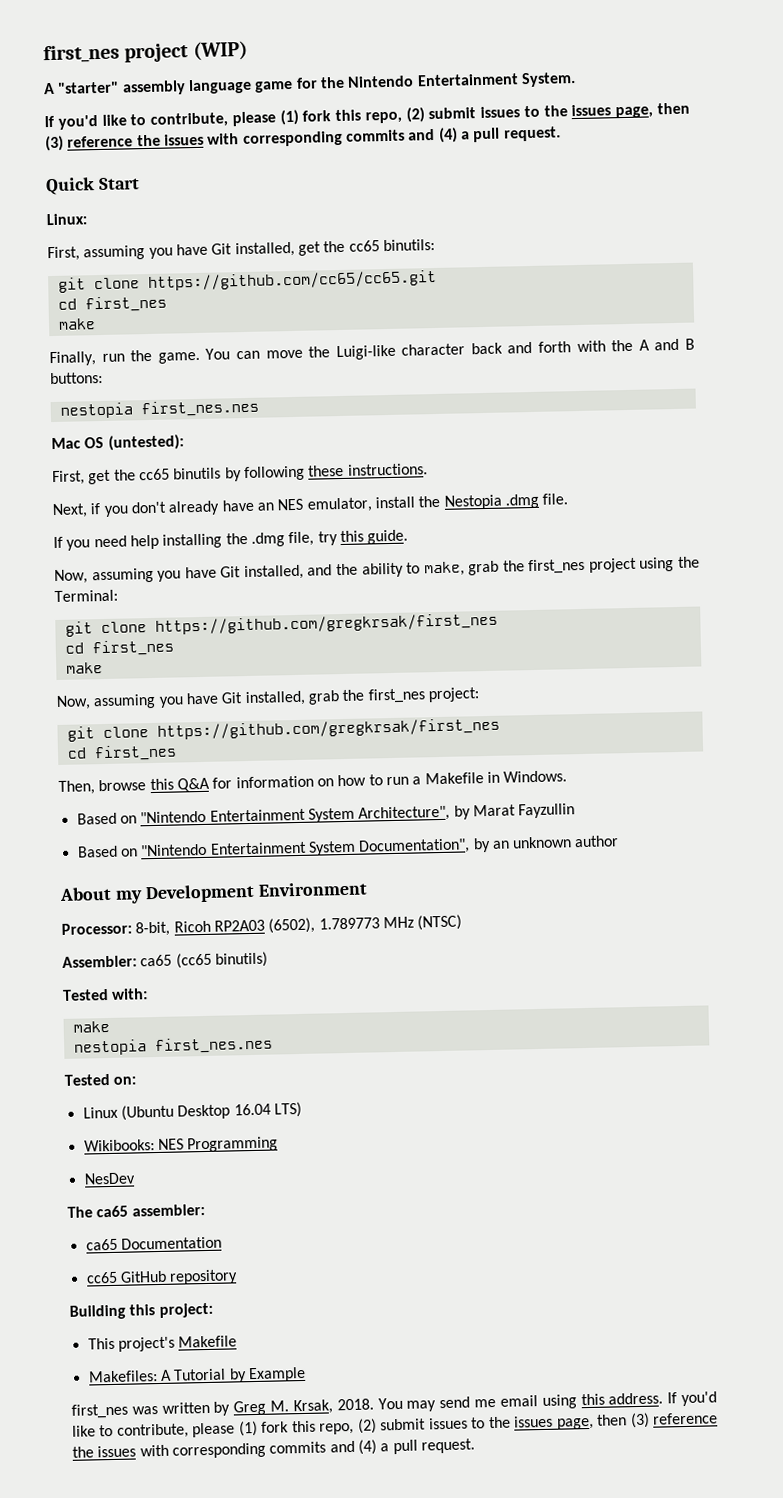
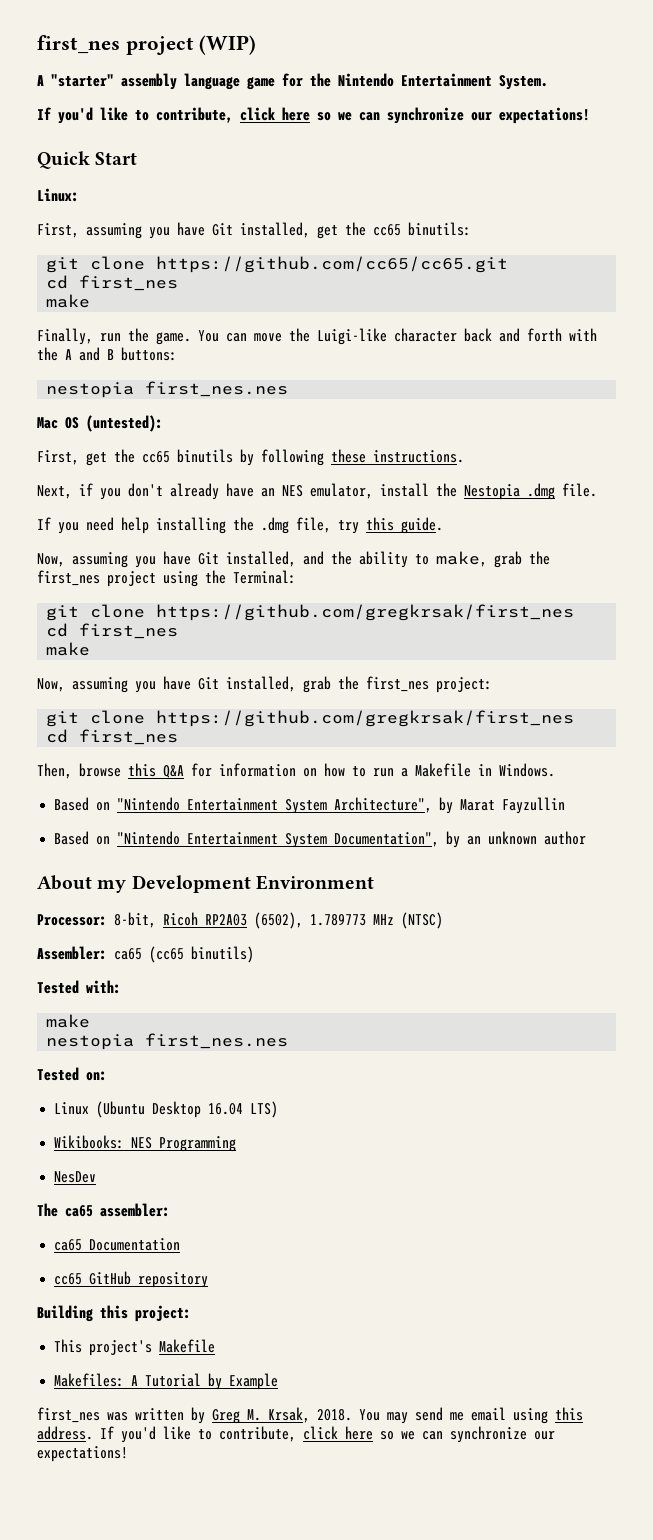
[231,102,690,127] [45,126,561,152] please (1) fork this repo, (2) submit issues to the issues page, then (3) reference the issues with corresponding commits and (4) a pull request. -> [240,107,590,124] click here so we can synchronize our expectations!
[192,1412,719,1438] [72,1438,475,1459] please (1) fork this repo, (2) submit issues to the issues page, then (3) reference the issues with corresponding commits and (4) a pull request. -> [303,1426,555,1443] [37,1446,128,1462] click here so we can synchronize our expectations!

